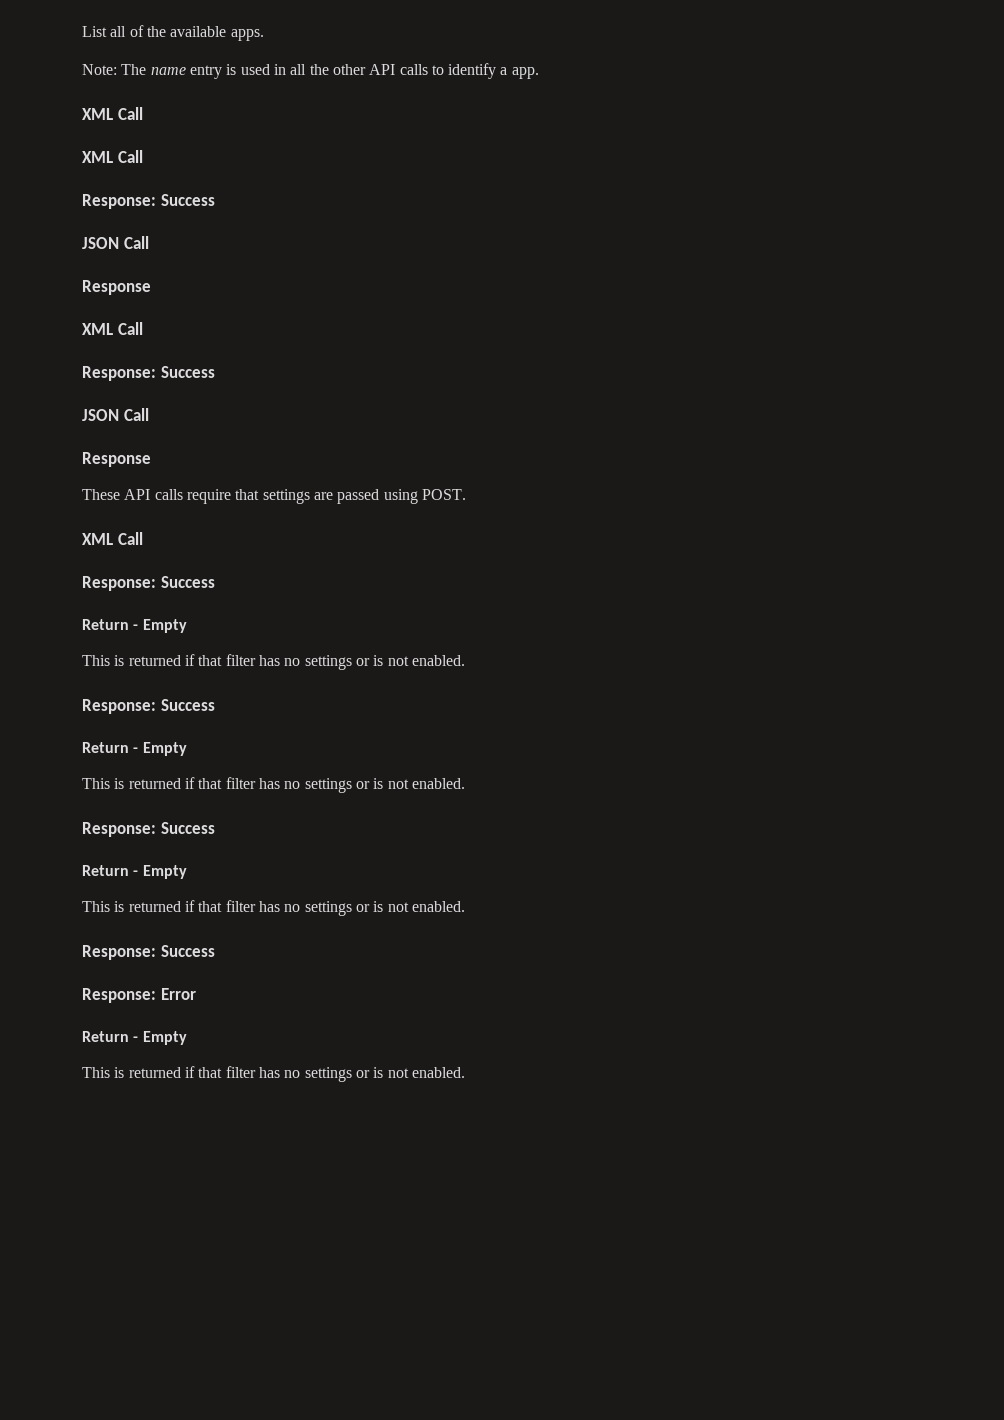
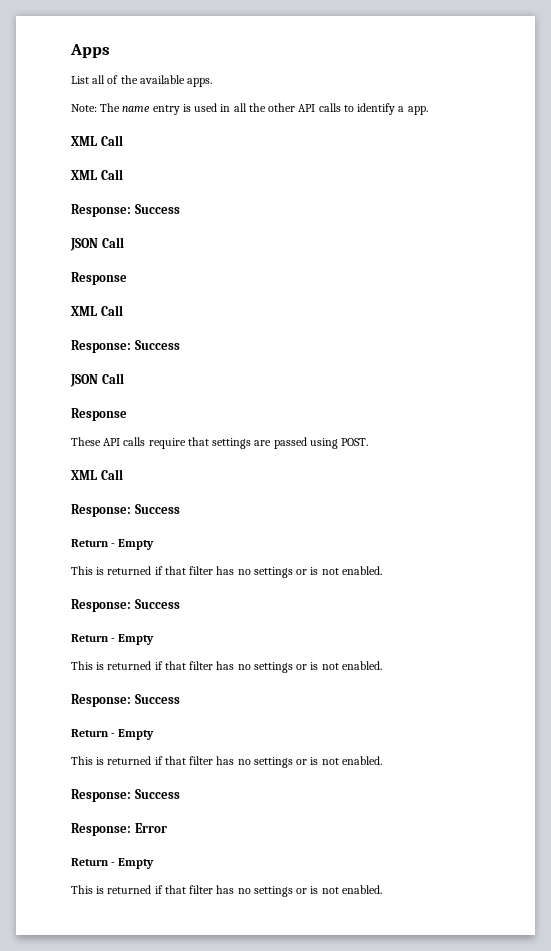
(82, 31) none -> [70,44,110,58] Apps //

